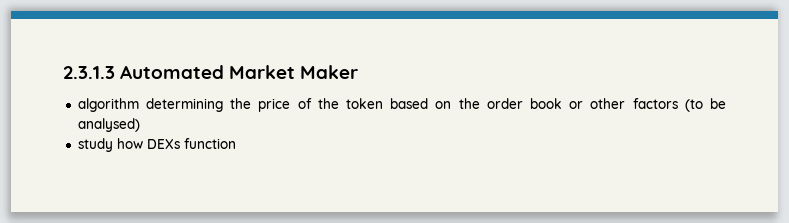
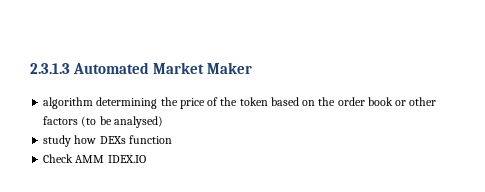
(236, 143) none -> [43,154,146,163] // Check AMM IDEX.IO

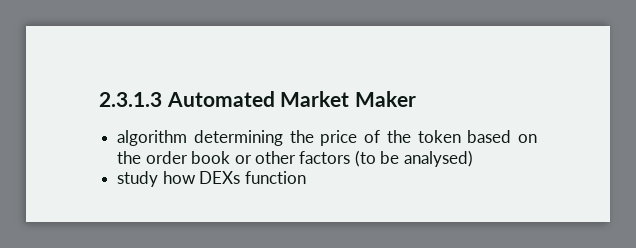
[43,154,146,163] // Check AMM IDEX.IO -> (306, 177) none

